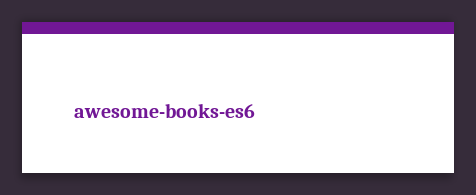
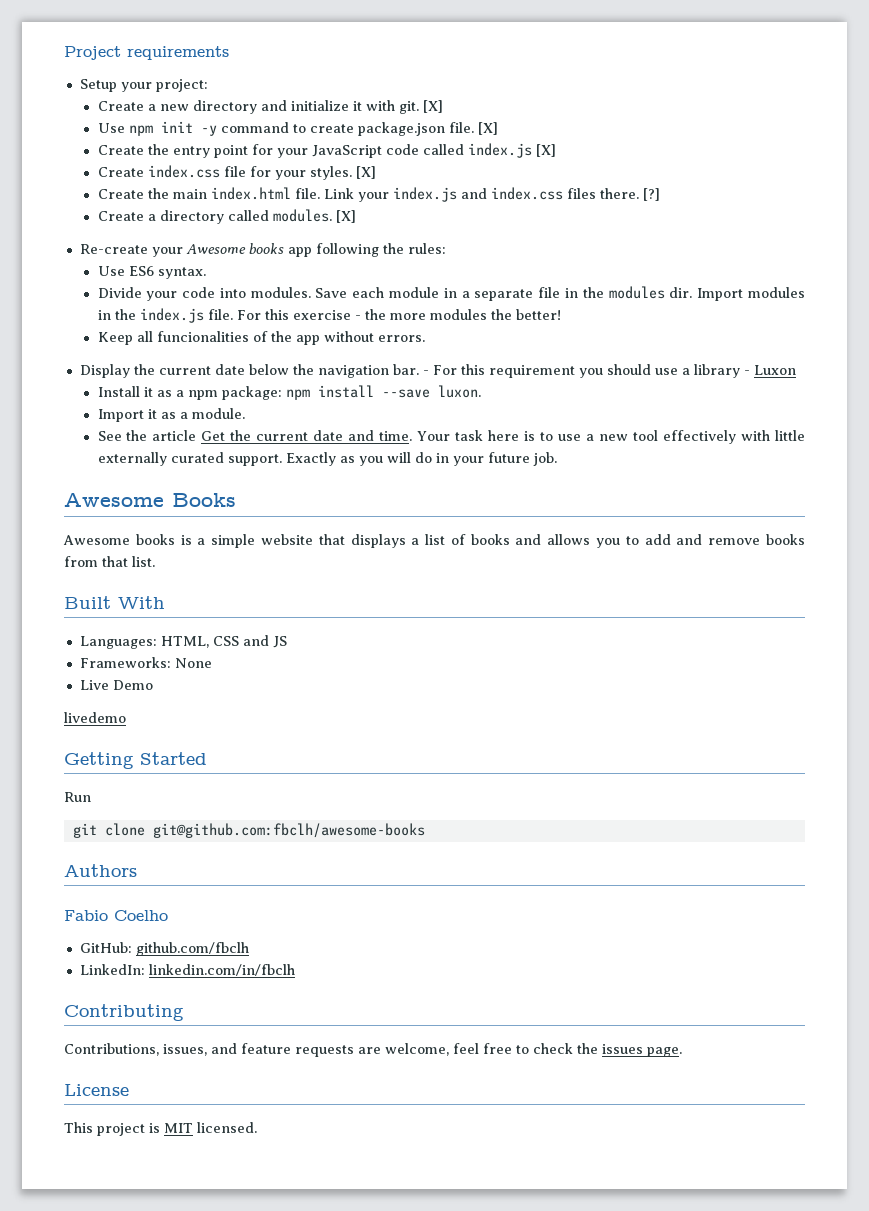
[74,103,255,118] awesome-books-es6 -> [64,46,229,60] [79,79,208,92] [97,100,443,114] [97,121,498,136] [97,143,556,158] [97,165,376,180] [97,187,660,202] [97,209,356,224] [79,243,446,257] [97,266,206,279] [97,286,805,301] [97,308,561,323] [97,331,425,345] [79,364,796,378] [97,385,481,400] [97,408,245,422] [97,430,806,444] [97,452,557,466] [64,493,236,507] [63,534,805,548] [64,556,155,567] [64,596,165,609] [79,635,287,649] [79,657,212,668] [79,680,153,690] [64,712,126,723] [64,752,207,769] [64,792,91,802] [72,823,425,838] [64,864,137,877] [64,910,168,921] [79,942,249,956] [79,964,295,976] [64,1004,184,1021] [64,1043,682,1057] [64,1084,129,1096] [64,1122,257,1136] Project requirements // Setup your project: // Create a new directory and initialize it with git. [X] // Use npm init -y command to create package.json file. [X] // Create the entry point for your JavaScript code called index.js [X] // Create index.css file for your styles. [X] // Create the main index.html file. Link your index.js and index.css files there. [?] // Create a directory called modules. [X] // Re-create your Awesome books app following the rules: // Use ES6 syntax. // Divide your code into modules. Save each module in a separate file in the modules dir. Import modules in the index.js file. For this exercise - the more modules the better! // Keep all funcionalities of the app without errors. // Display the current date below the navigation bar. - For this requirement you should use a library - Luxon // Install it as a npm package: npm install --save luxon. // Import it as a module. // See the article Get the current date and time. Your task here is to use a new tool effectively with little externally curated support. Exactly as you will do in your future job. // Awesome Books // Awesome books is a simple website that displays a list of books and allows you to add and remove books from that list. // Built With // Languages: HTML, CSS and JS // Frameworks: None // Live Demo // livedemo // Getting Started // Run // git clone git@github.com:fbclh/awesome-books // Authors // Fabio Coelho // GitHub: github.com/fbclh // LinkedIn: linkedin.com/in/fbclh // Contributing // Contributions, issues, and feature requests are welcome, feel free to check the issues page. // License // This project is MIT licensed.

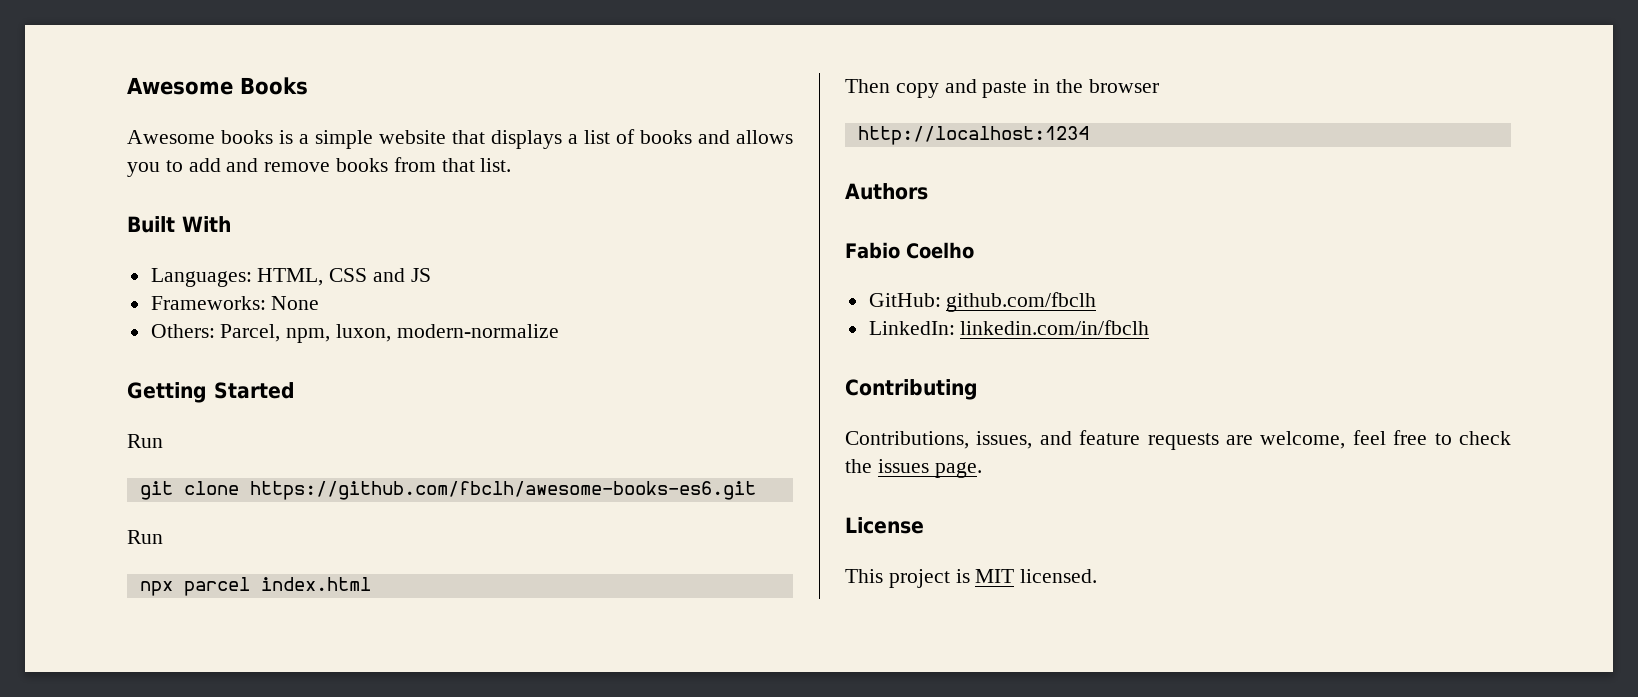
[64,46,229,60] [79,79,208,92] [97,100,443,114] [97,121,498,136] [97,143,556,158] [97,165,376,180] [97,187,660,202] [97,209,356,224] [79,243,446,257] [97,266,206,279] [97,286,805,301] [97,308,561,323] [97,331,425,345] [79,364,796,378] [97,385,481,400] [97,408,245,422] [97,430,806,444] [97,452,557,466] Project requirements // Setup your project: // Create a new directory and initialize it with git. [X] // Use npm init -y command to create package.json file. [X] // Create the entry point for your JavaScript code called index.js [X] // Create index.css file for your styles. [X] // Create the main index.html file. Link your index.js and index.css files there. [?] // Create a directory called modules. [X] // Re-create your Awesome books app following the rules: // Use ES6 syntax. // Divide your code into modules. Save each module in a separate file in the modules dir. Import modules in the index.js file. For this exercise - the more modules the better! // Keep all funcionalities of the app without errors. // Display the current date below the navigation bar. - For this requirement you should use a library - Luxon // Install it as a npm package: npm install --save luxon. // Import it as a module. // See the article Get the current date and time. Your task here is to use a new tool effectively with little externally curated support. Exactly as you will do in your future job. // -> (127, 86) none
[79,680,153,690] [64,712,126,723] Live Demo // livedemo -> [150,324,559,343] Others: Parcel, npm, luxon, modern-normalize
[152,823,425,838] git@github.com:fbclh/awesome-books -> [249,481,756,500] [127,530,163,544] [139,577,371,596] [845,79,1159,98] [857,126,1089,145] https://github.com/fbclh/awesome-books-es6.git // Run // npx parcel index.html // Then copy and paste in the browser // http://localhost:1234

